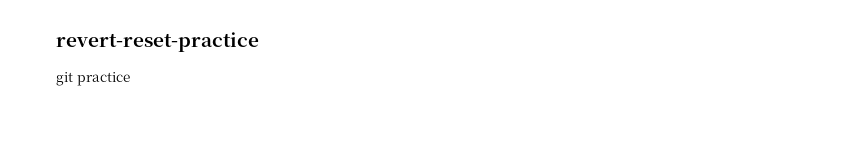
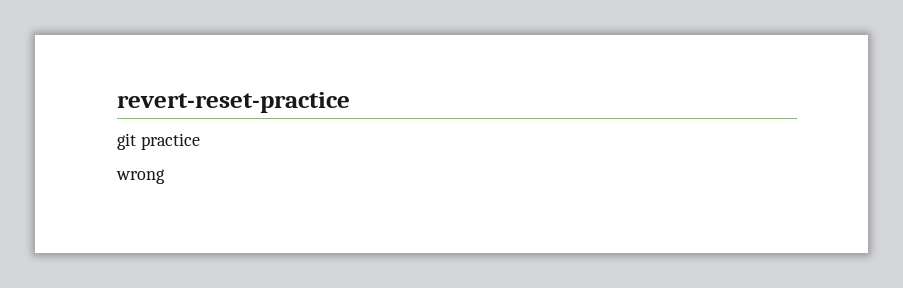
(130, 79) none -> [116,169,165,184] // wrong

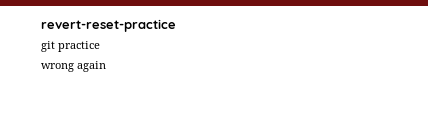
(165, 176) none -> [77,61,106,72] again

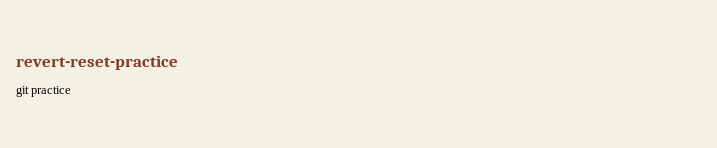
[41,61,106,72] // wrong again -> (72, 91) none

